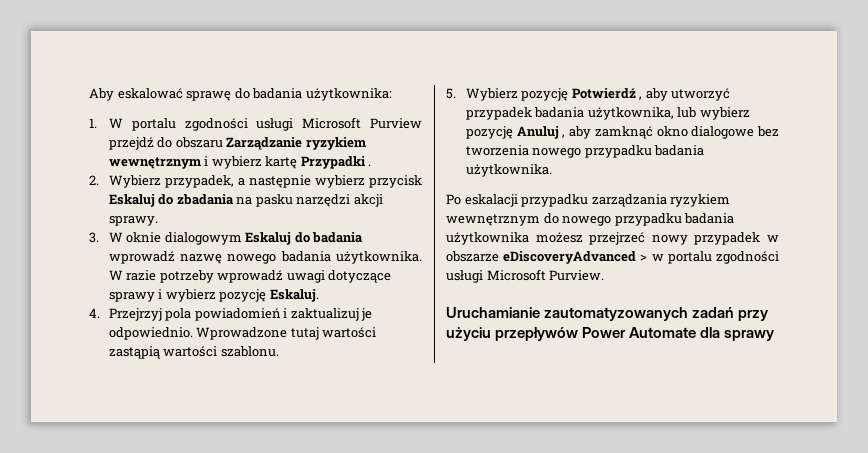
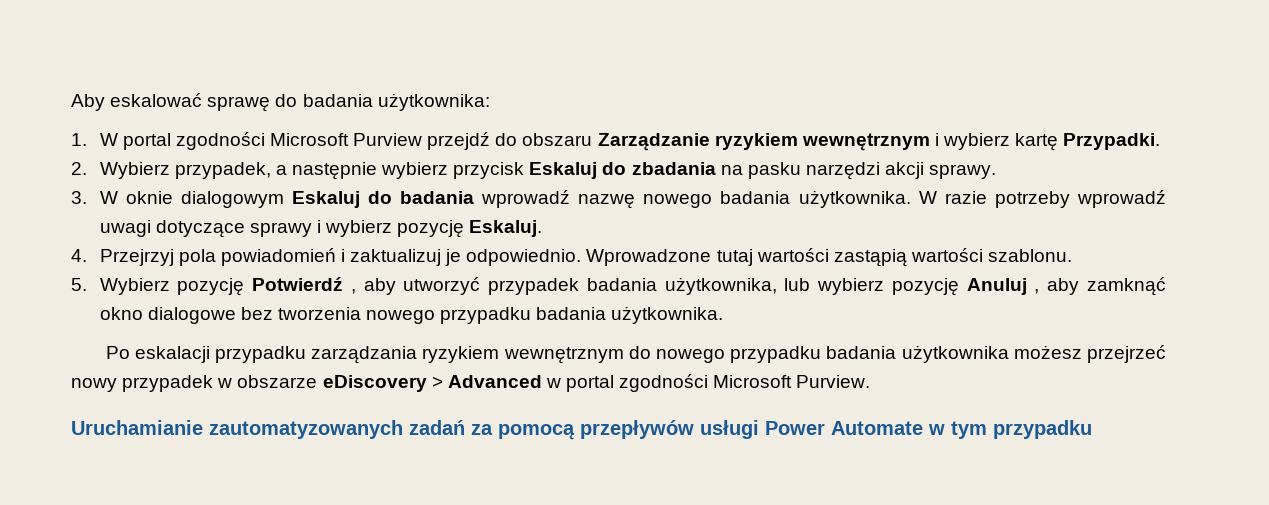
[131,118,294,131] portalu zgodności usługi -> [122,132,265,150] portal zgodności
[300,156,372,169] Przypadki . -> [1063,133,1161,150] Przypadki.
[503,251,779,264] [446,270,483,283] eDiscoveryAdvanced > w portalu zgodności usługi -> [322,374,709,392] eDiscovery > Advanced w portal zgodności
[738,310,769,321] [446,327,775,341] przy użyciu przepływów Power Automate dla sprawy -> [471,420,1092,440] za pomocą przepływów usługi Power Automate w tym przypadku

